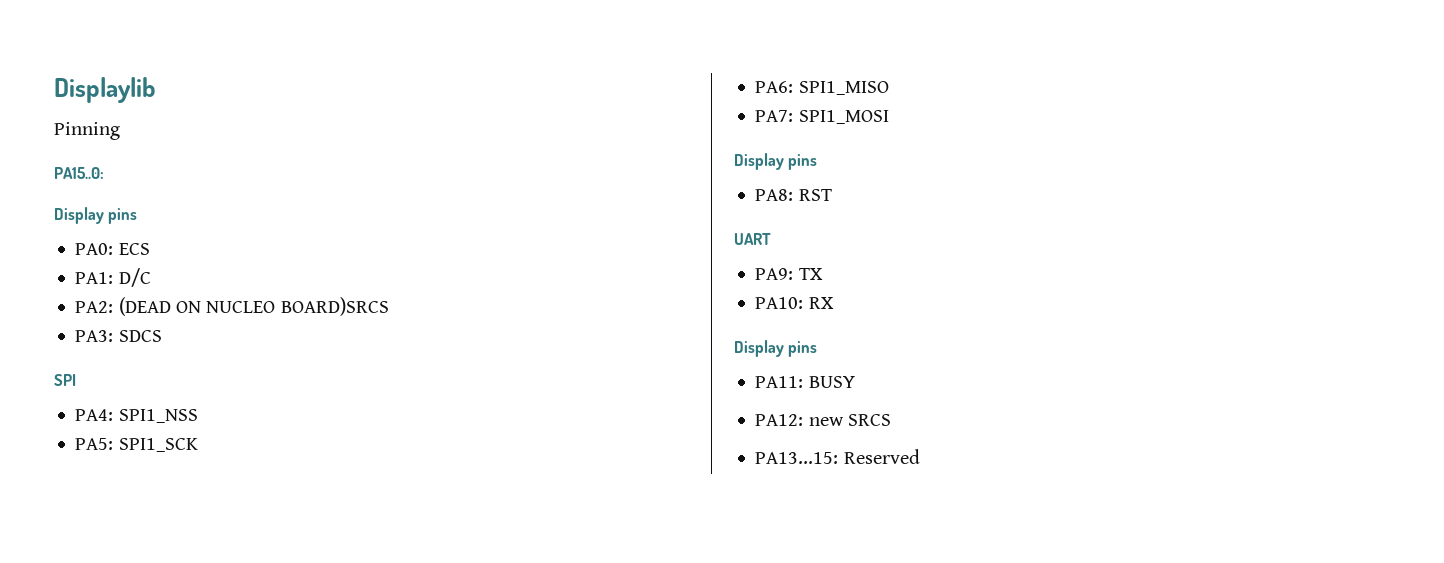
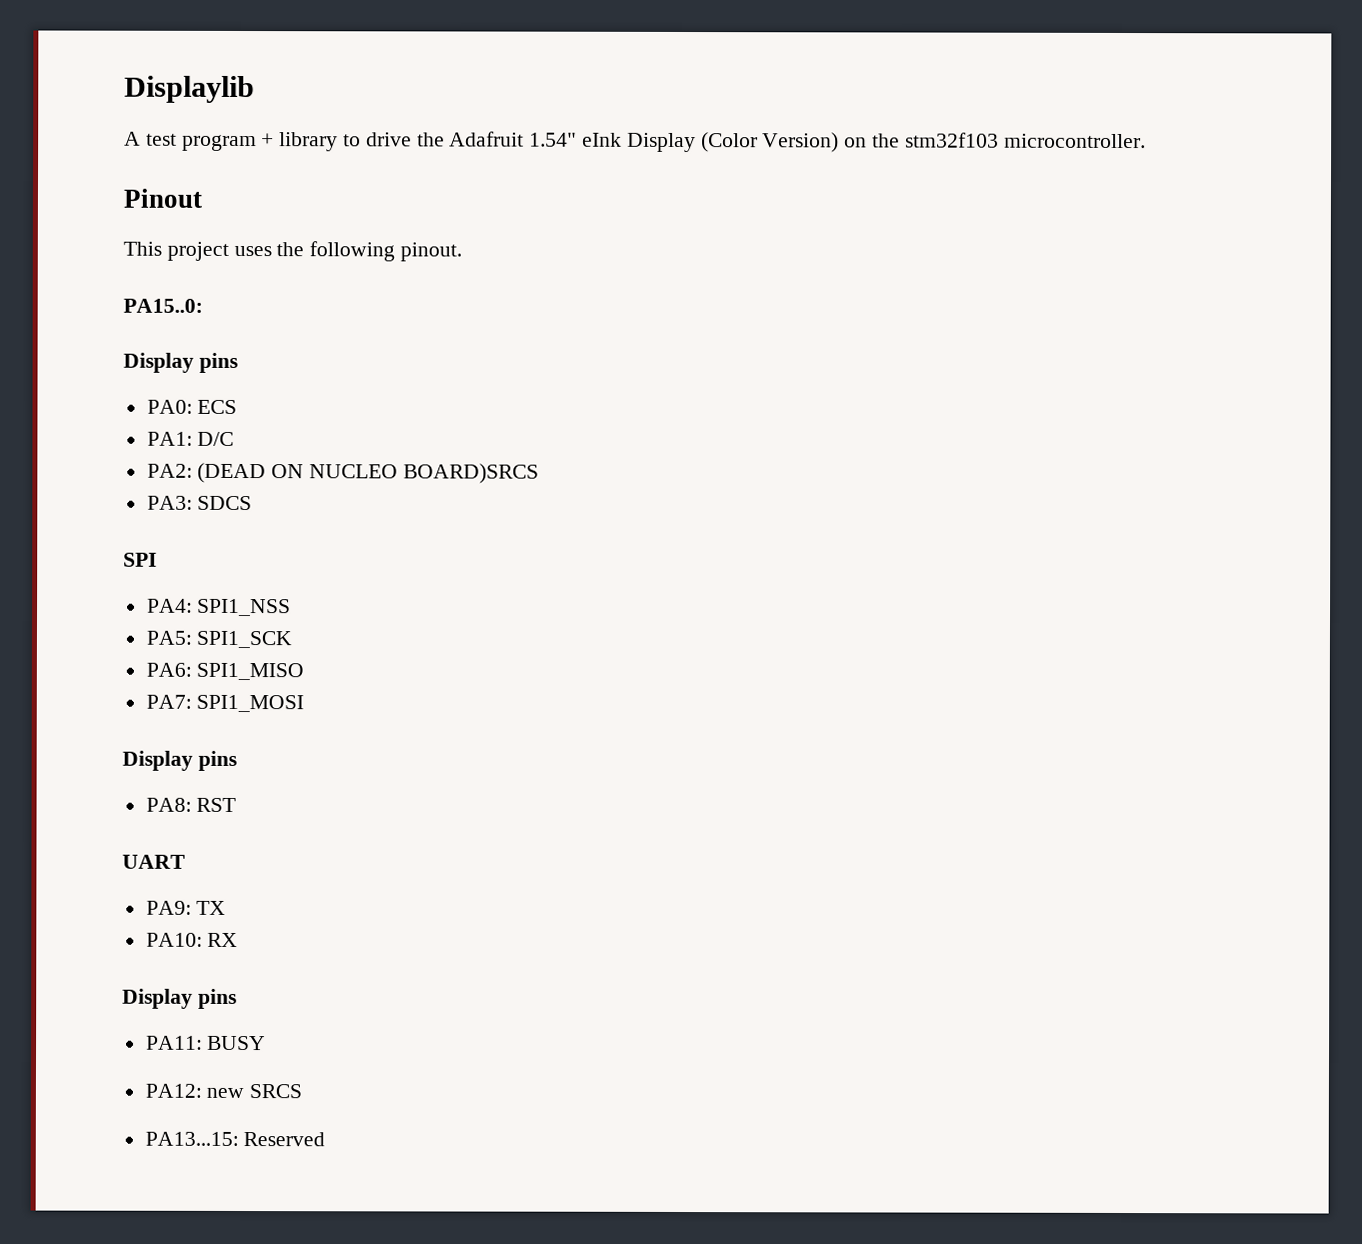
[54,122,120,140] Pinning -> [124,131,1146,153] [123,188,202,208] [123,241,463,262] A test program + library to drive the Adafruit 1.54" eInk Display (Color Version) on the stm32f103 microcontroller. // Pinout // This project uses the following pinout.

